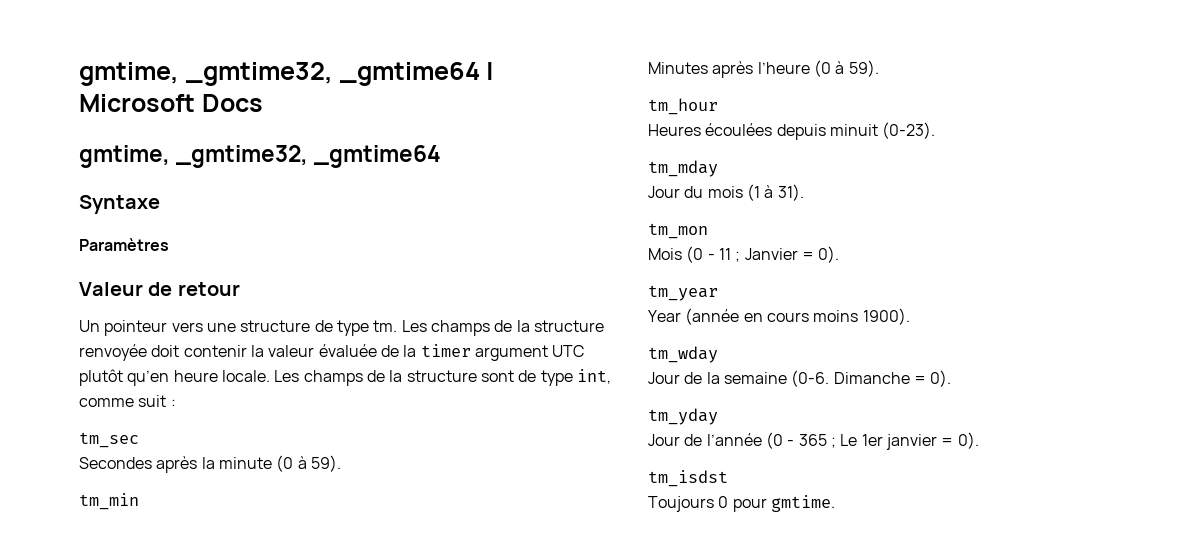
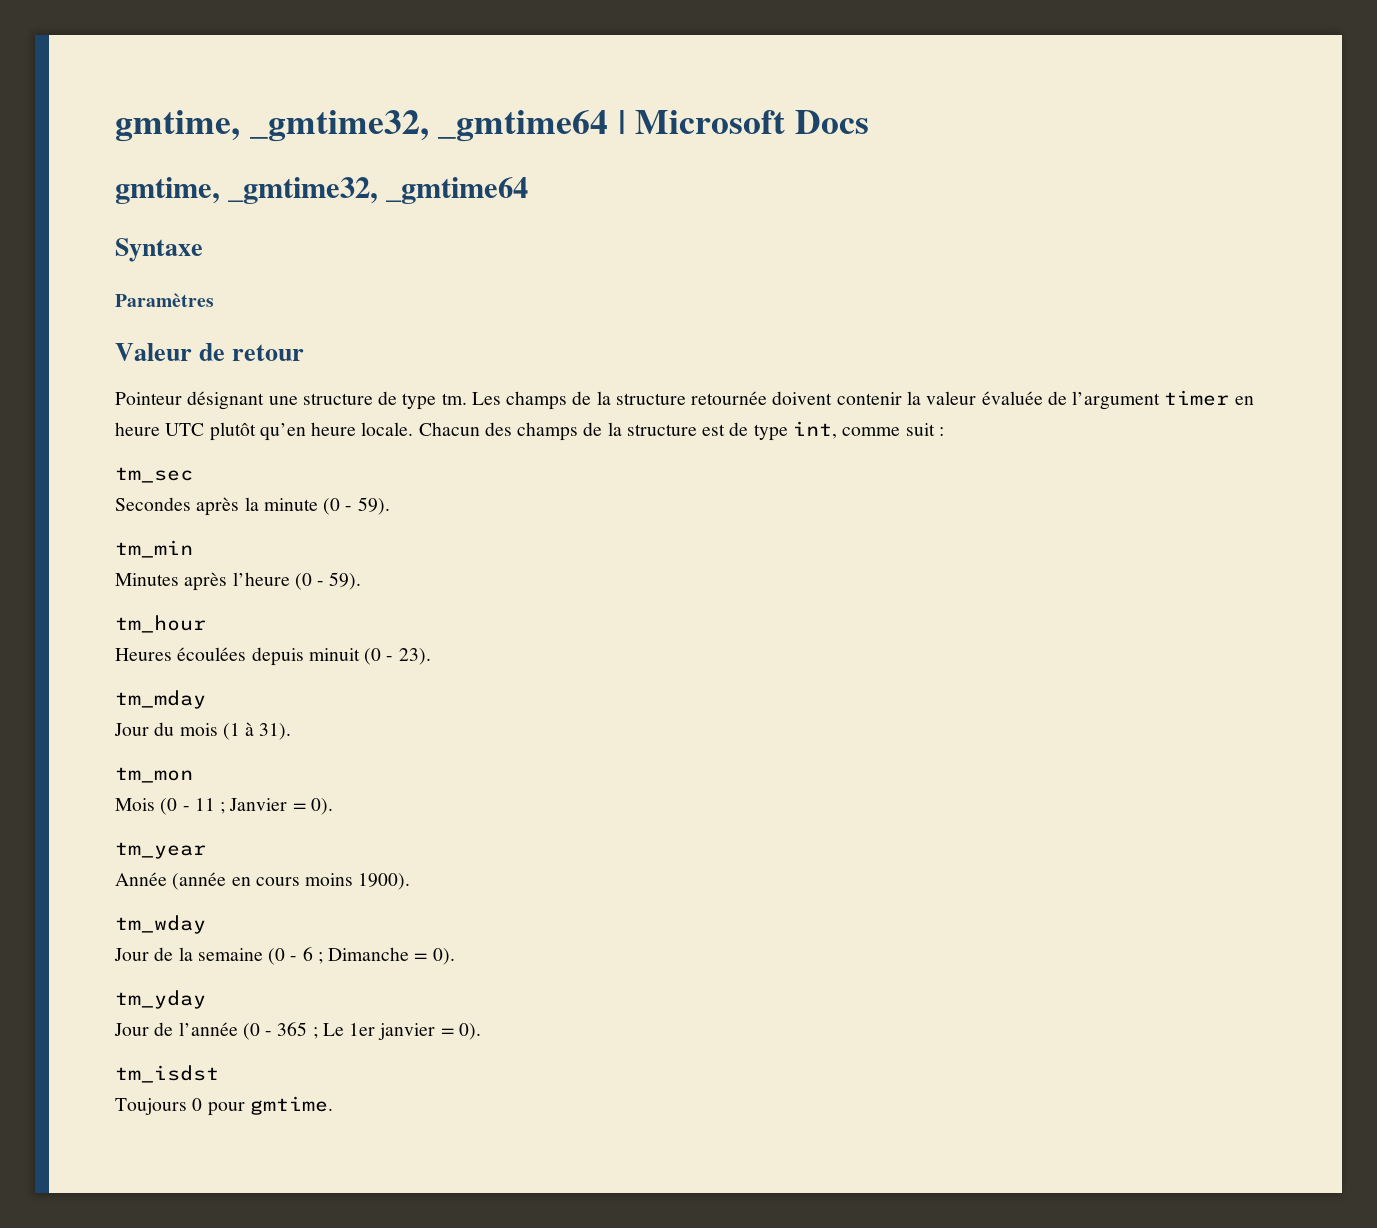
[79,320,203,336] Un pointeur vers -> [115,391,265,410] Pointeur désignant
[79,344,180,361] renvoyée doit -> [691,391,833,405] retournée doivent
[403,344,548,361] la timer argument -> [1072,390,1254,410] [115,422,160,436] l’argument timer en heure
[274,370,514,386] Les champs de la structure sont -> [418,422,726,441] Chacun des champs de la structure est
[297,456,307,469] à -> [345,506,353,511] -
[835,61,845,74] à -> [317,581,325,586] -
[882,122,936,139] (0-23). -> [364,648,431,665] (0 - 23).
[648,310,681,322] Year -> [115,872,167,886] Année
[791,370,830,387] (0-6. -> [268,947,323,965] (0 - 6 ;

